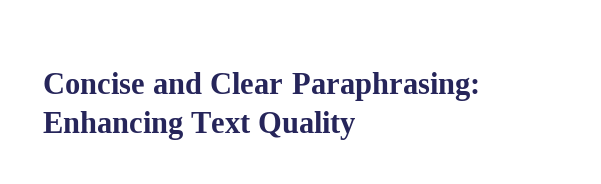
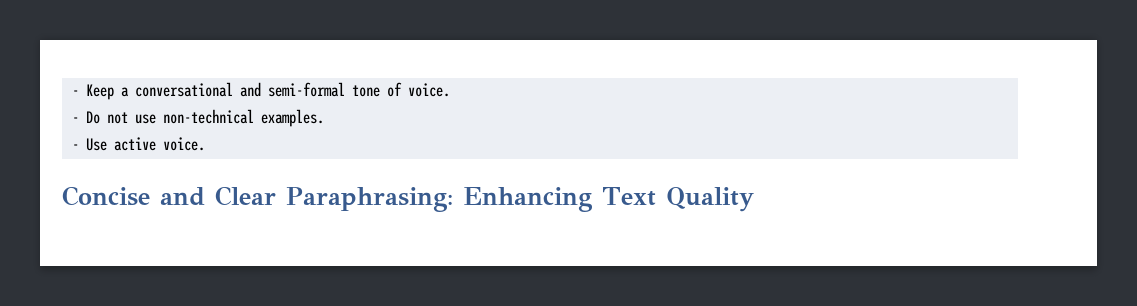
(43, 83) none -> [71,82,450,100] [71,109,324,127] [71,137,205,151] - Keep a conversational and semi-formal tone of voice. // - Do not use non-technical examples. // - Use active voice. //

